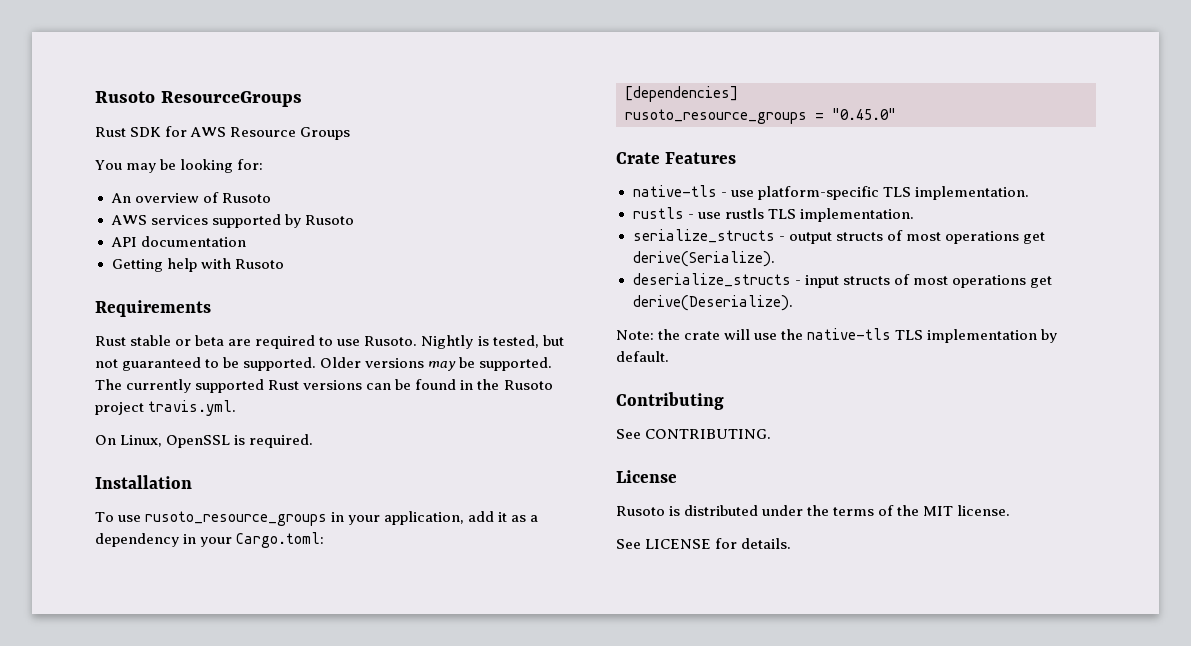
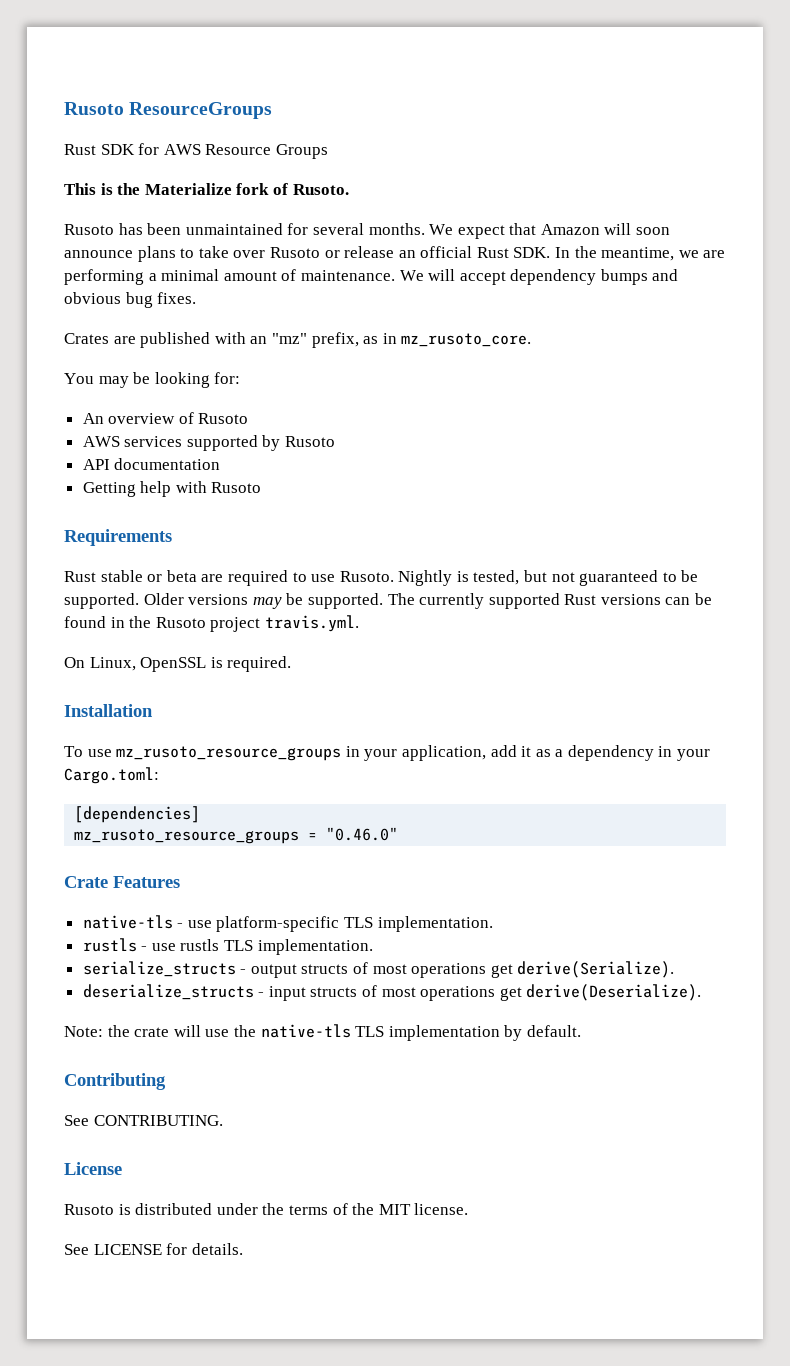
(351, 133) none -> [64,183,349,195] [64,223,671,239] [64,246,726,262] [64,269,679,285] [64,292,197,308] [64,332,532,348] // This is the Materialize fork of Rusoto. // Rusoto has been unmaintained for several months. We expect that Amazon will soon announce plans to take over Rusoto or release an official Rust SDK. In the meantime, we are performing a minimal amount of maintenance. We will accept dependency bumps and obvious bug fixes. // Crates are published with an "mz" prefix, as in mz_rusoto_core.
[145,511,328,526] rusoto_resource_groups -> [116,746,342,761] mz_rusoto_resource_groups
[625,108,896,124] rusoto_resource_groups = "0.45.0" -> [74,827,399,844] mz_rusoto_resource_groups = "0.46.0"

